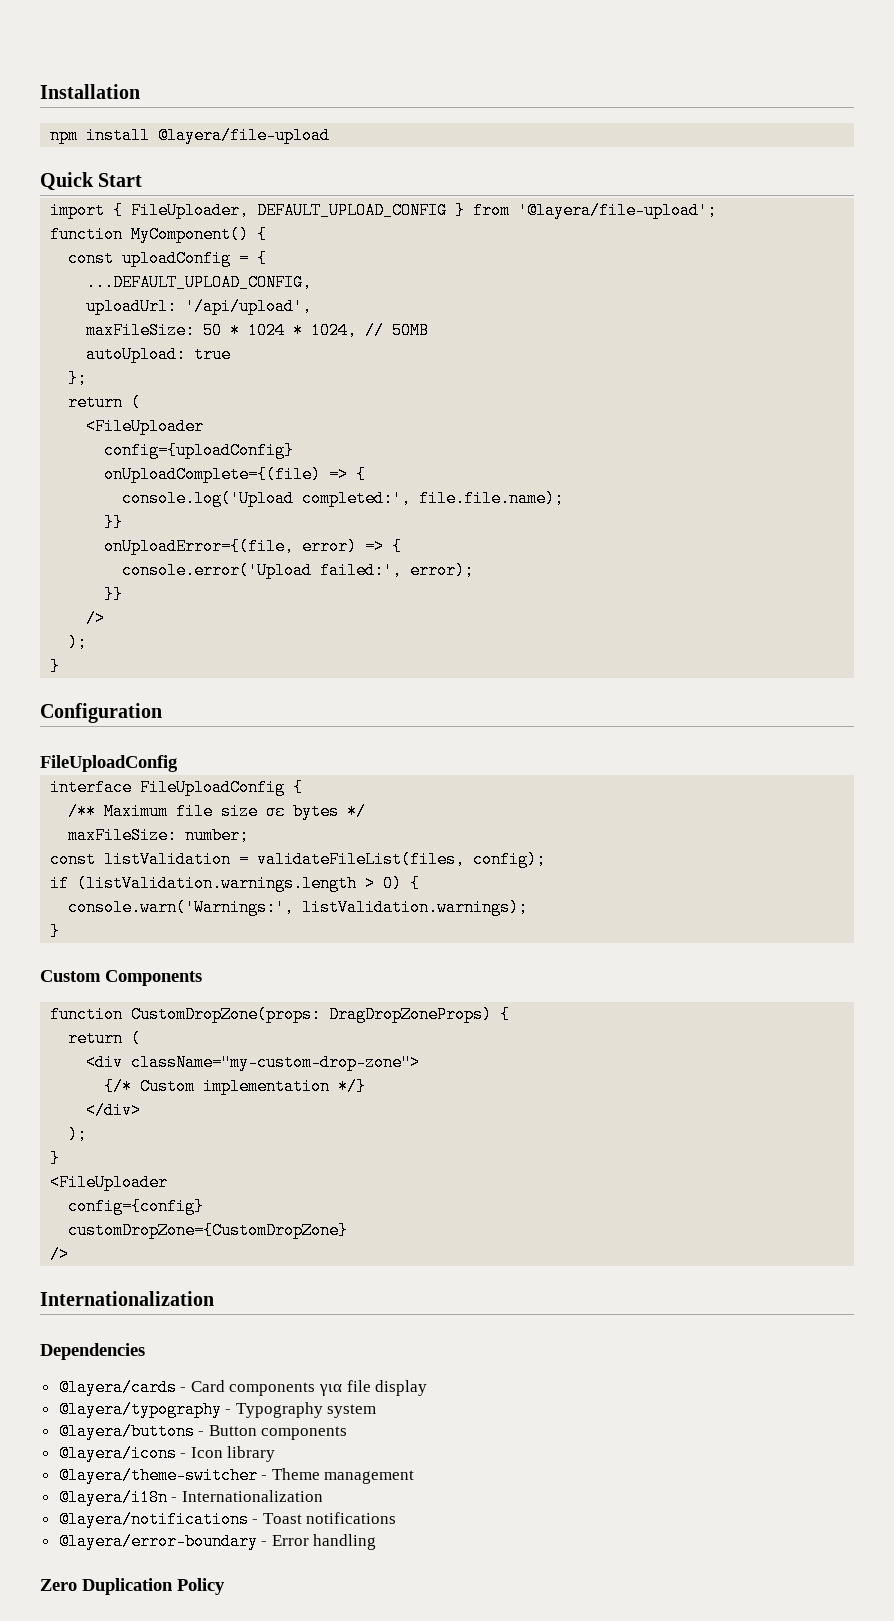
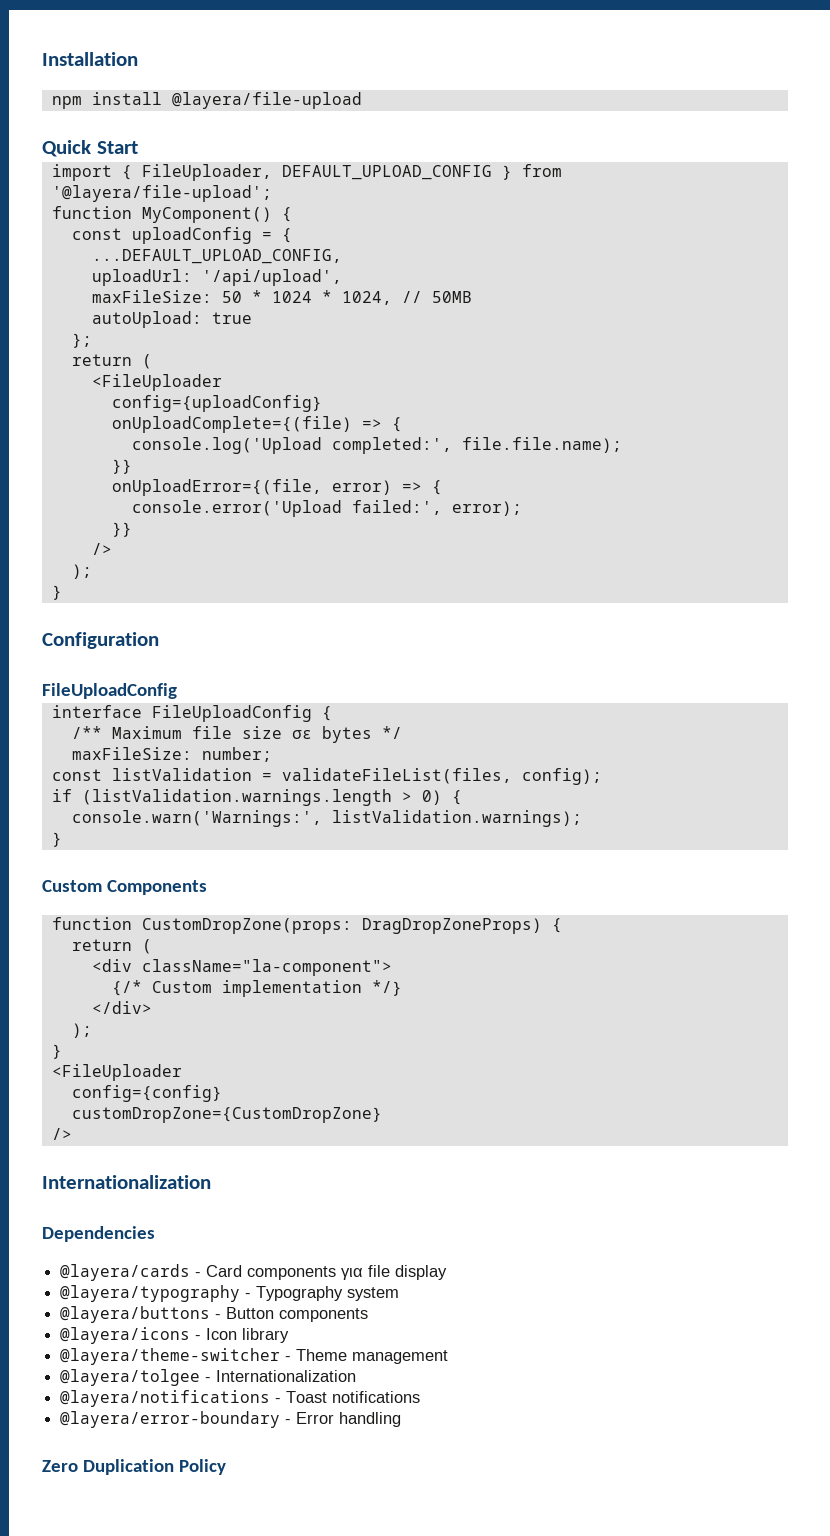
[131,1054,421,1071] className="my-custom-drop-zone"> -> [141,959,392,976] className="la-component">
[58,1489,168,1506] @layera/i18n -> [60,1369,201,1386] @layera/tolgee

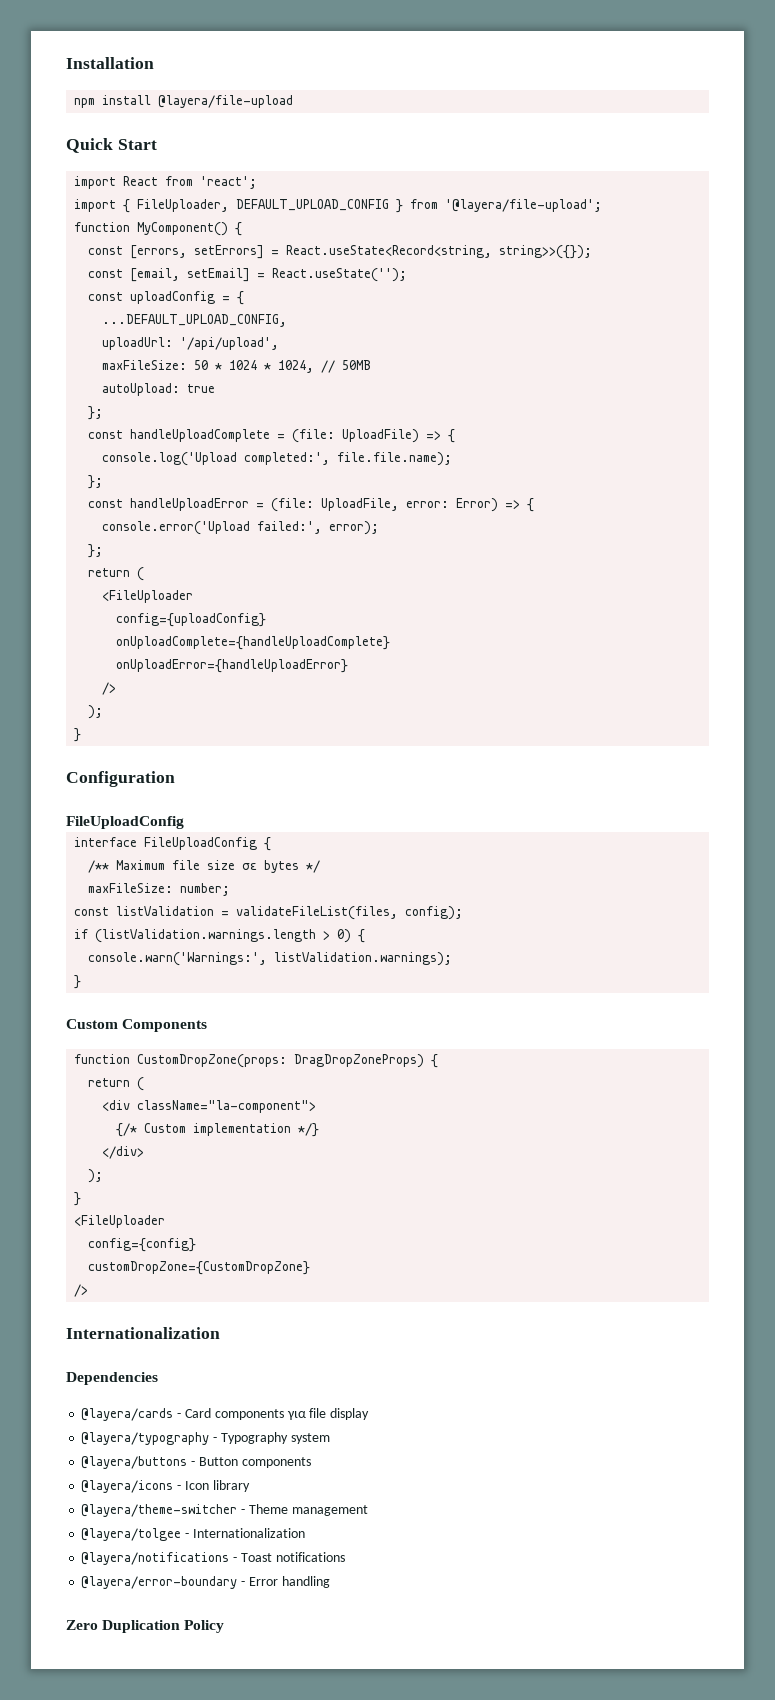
(138, 147) none -> [74,176,258,189] // import React from 'react';
(292, 214) none -> [88,245,593,259] [88,268,408,282] // const [errors, setErrors] = React.useState<Record<string, string>>({}); // const [email, setEmail] = React.useState('');
[71,354,152,369] [91,374,222,391] [111,395,322,412] [111,416,402,433] [131,437,622,454] [111,459,132,474] [111,479,442,496] [131,500,522,517] [111,522,132,537] return ( // <FileUploader // config={uploadConfig} // onUploadComplete={(file) => { // console.log('Upload completed:', file.file.name); // }} // onUploadError={(file, error) => { // console.error('Upload failed:', error); // }} -> [88,429,456,443] [102,452,453,466] [88,475,104,489] [88,498,535,512] [102,521,380,535] [88,544,104,558] [88,567,145,581] [102,590,194,603] [116,613,267,627] [116,636,391,650] [116,659,349,673] const handleUploadComplete = (file: UploadFile) => { // console.log('Upload completed:', file.file.name); // }; // const handleUploadError = (file: UploadFile, error: Error) => { // console.error('Upload failed:', error); // }; // return ( // <FileUploader // config={uploadConfig} // onUploadComplete={handleUploadComplete} // onUploadError={handleUploadError}

